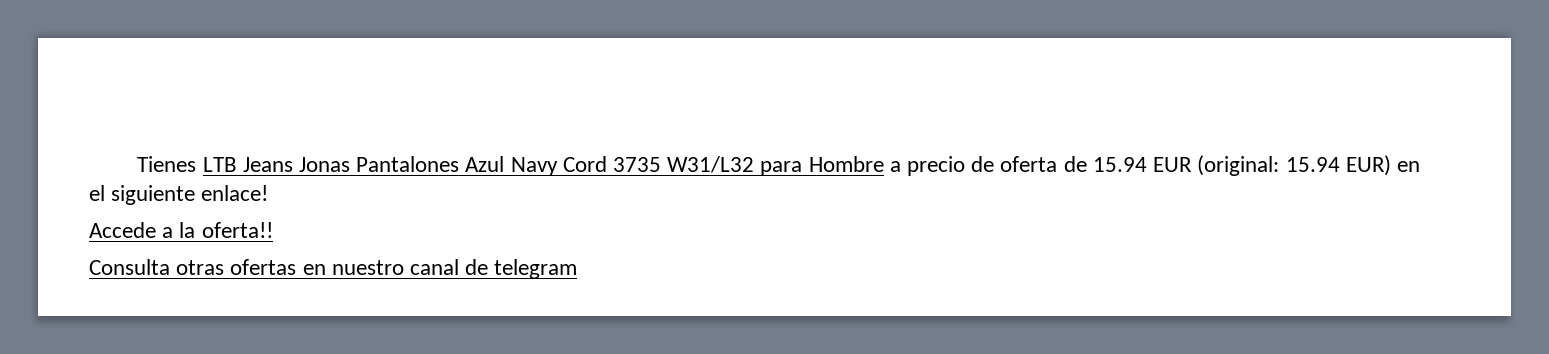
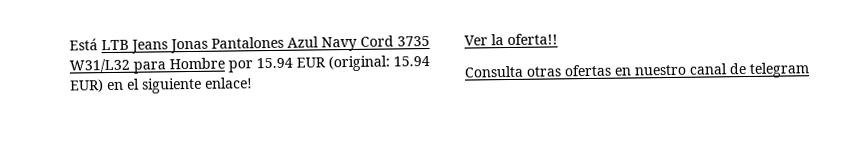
[137,156,197,172] Tienes -> [69,38,98,51] Está
[889,156,1087,176] a precio de oferta de -> [228,60,253,73] por
[89,222,174,238] Accede a -> [464,35,488,46] Ver

